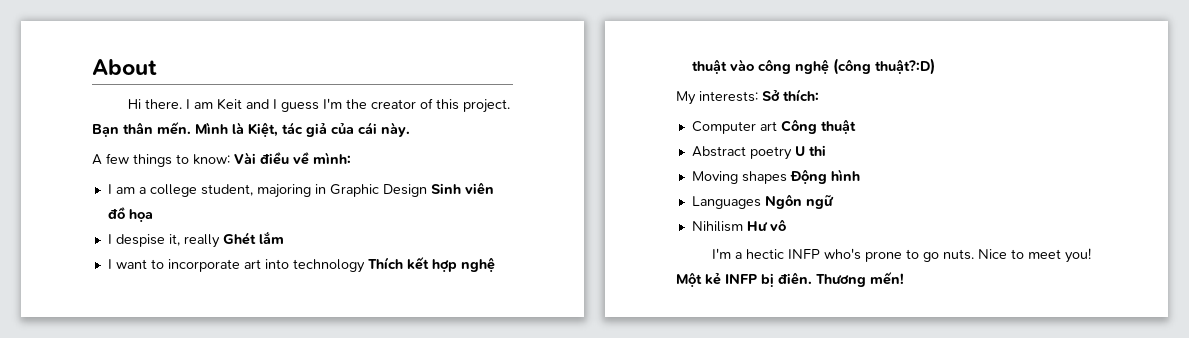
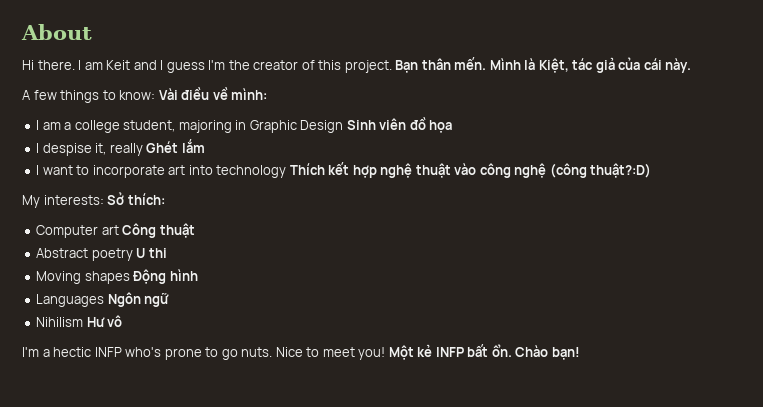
[761,271,904,287] bị điên. Thương mến! -> [467,344,580,360] bất ổn. Chào bạn!

